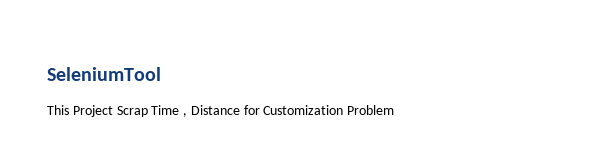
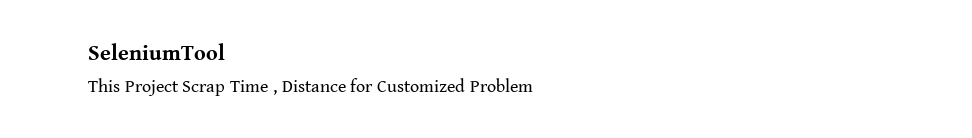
[263,105,344,115] Customization -> [377,78,466,92] Customized

